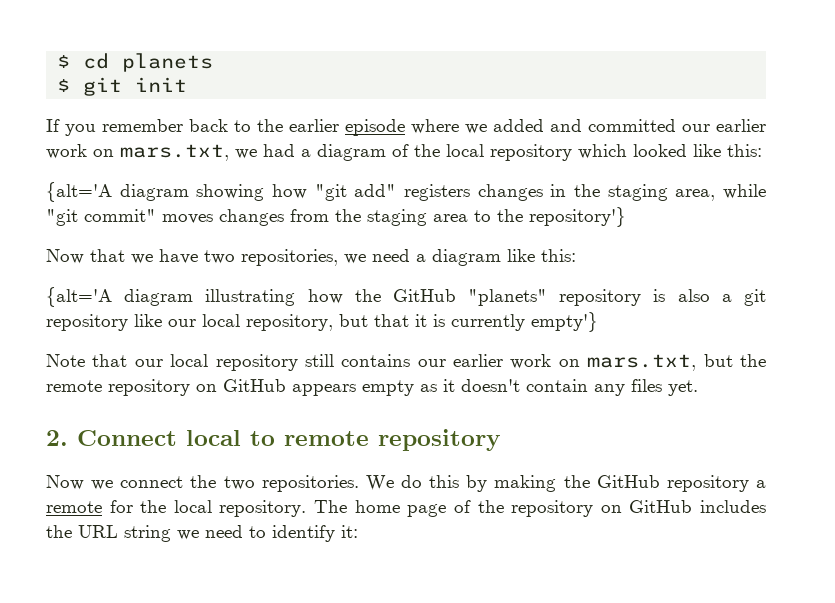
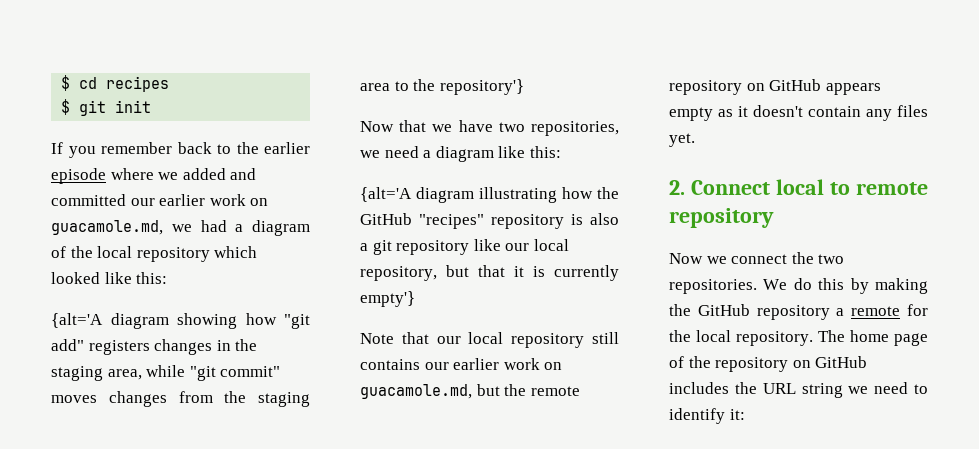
[122,53,214,72] planets -> [106,76,170,92] recipes
[120,144,229,161] mars.txt, -> [51,220,163,235] guacamole.md,
[468,289,548,306] "planets" -> [419,214,484,229] "recipes"
[587,354,697,371] mars.txt, -> [360,384,472,399] guacamole.md,

